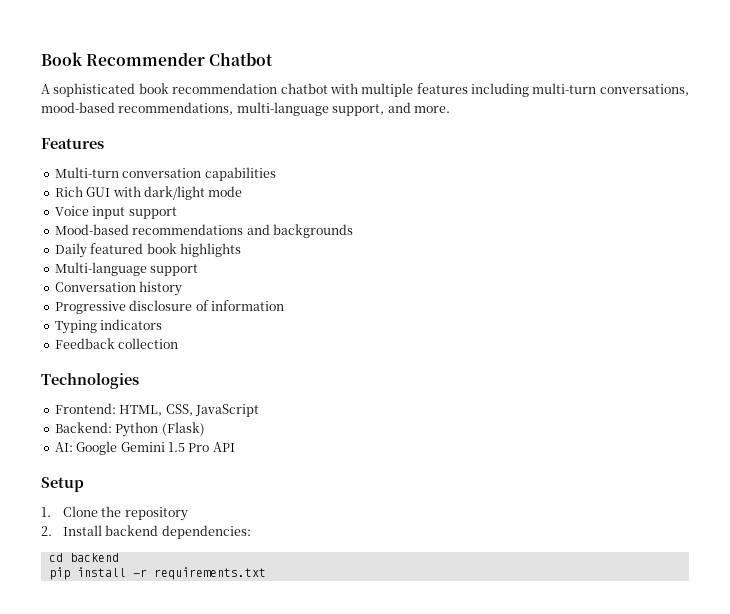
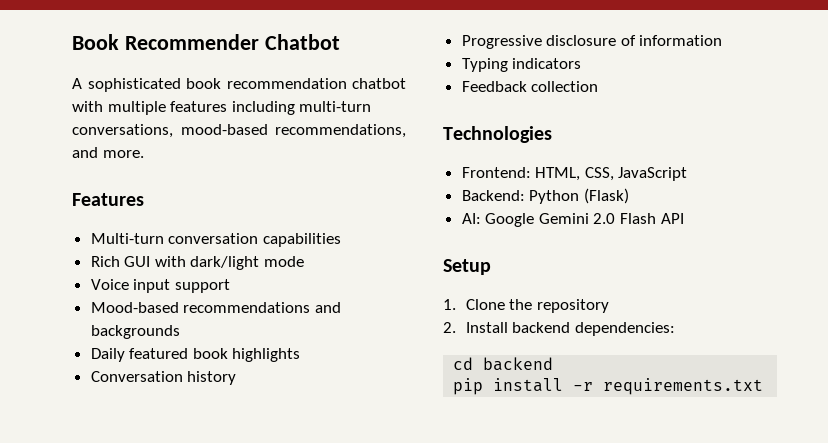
[236,102,385,116] multi-language support, -> (406, 131) none
[54,262,199,276] // Multi-language support -> (301, 355) none
[167,442,210,452] 1.5 Pro -> [593,213,657,224] 2.0 Flash

